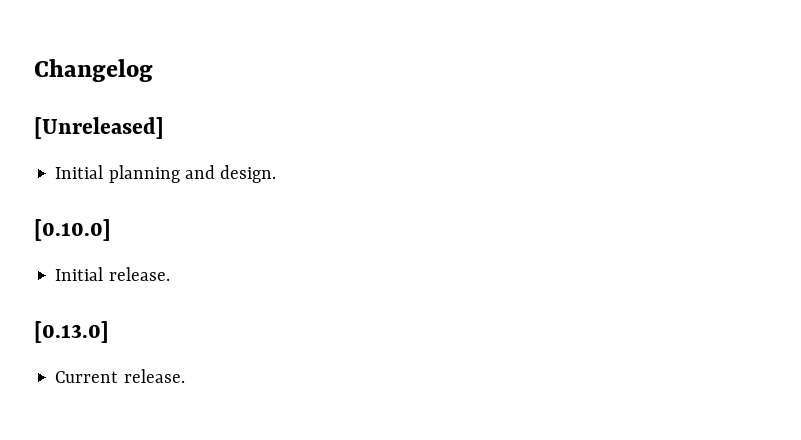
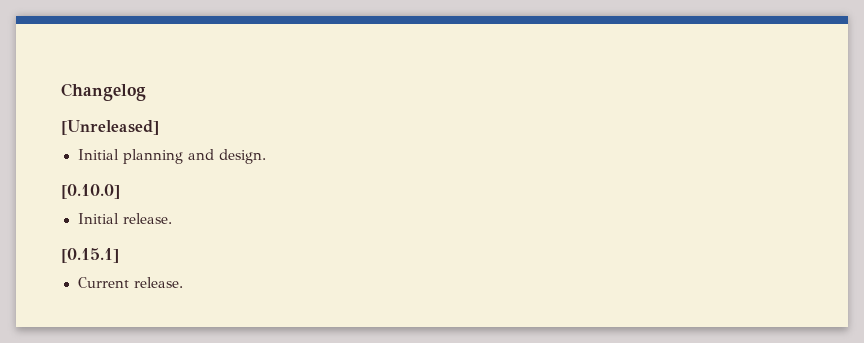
[34,321,109,343] [0.13.0] -> [61,248,119,263] [0.15.1]

